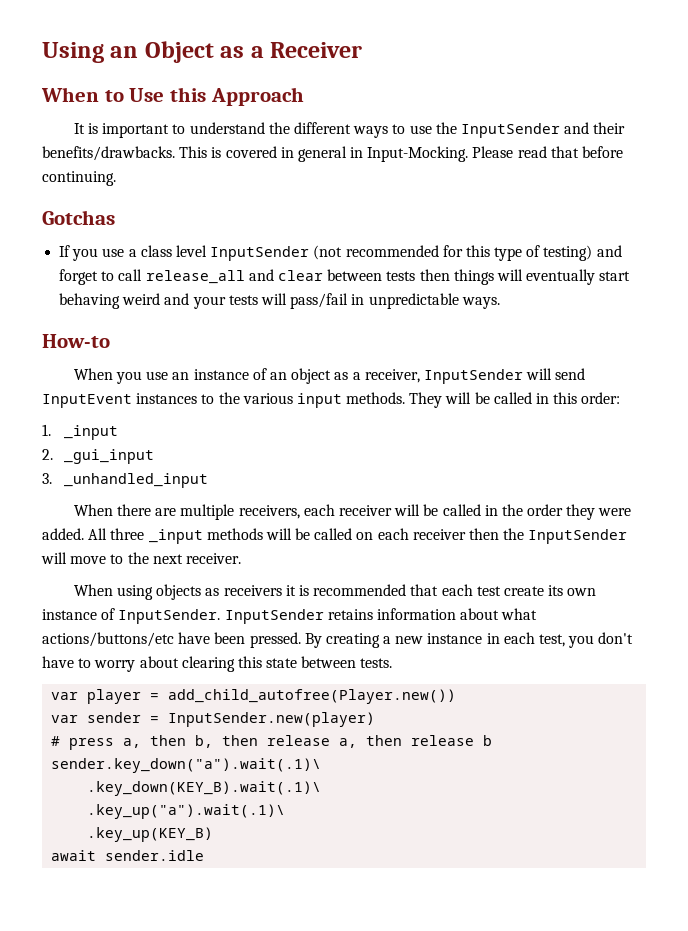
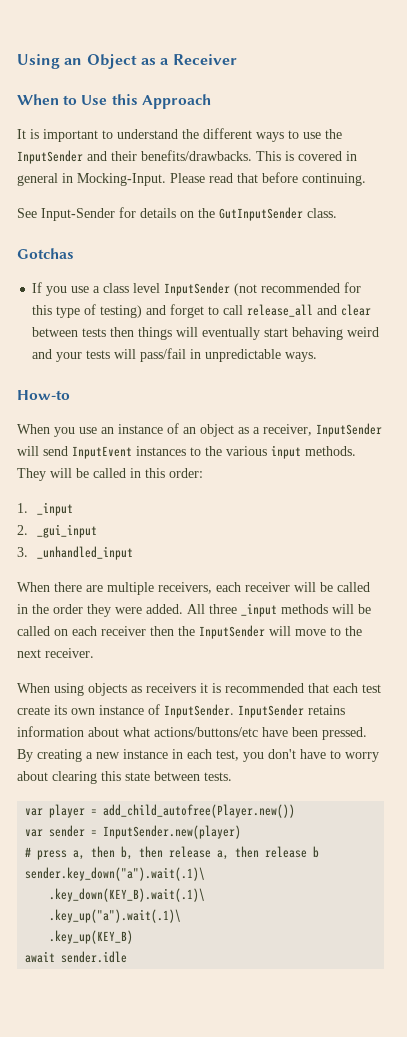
[367,146,469,162] Input-Mocking. -> [77,173,166,186] Mocking-Input.
(116, 178) none -> [17,207,337,221] // See Input-Sender for details on the GutInputSender class.

